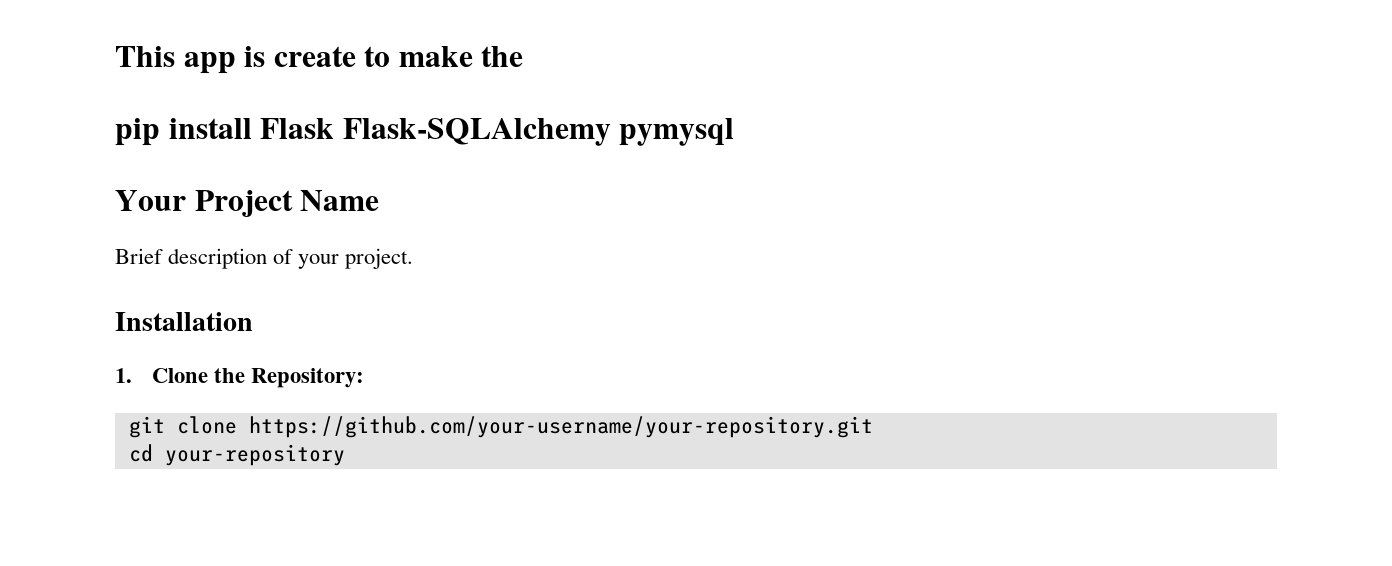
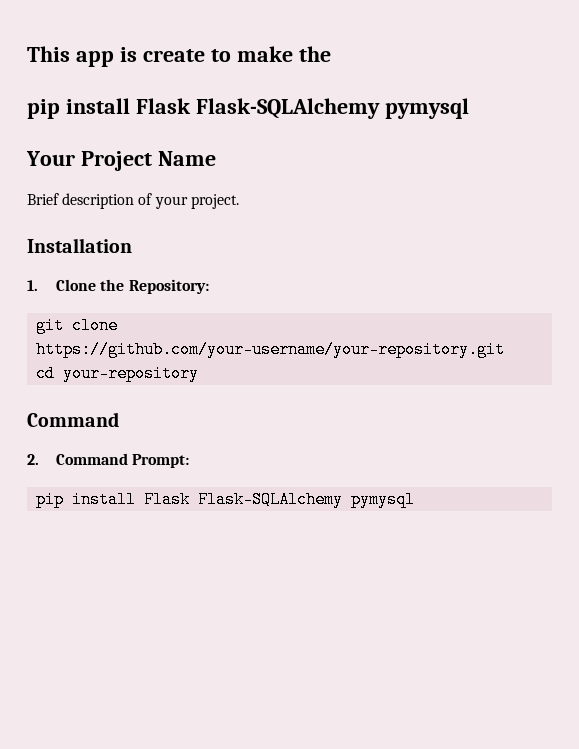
(345, 455) none -> [27,412,119,427] [27,453,190,468] [36,491,416,508] // Command // 2. Command Prompt: // pip install Flask Flask-SQLAlchemy pymysql

